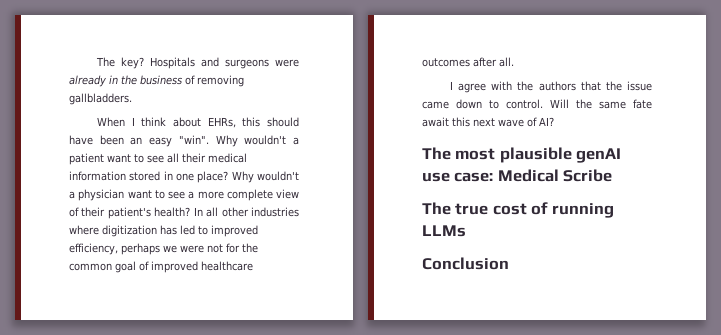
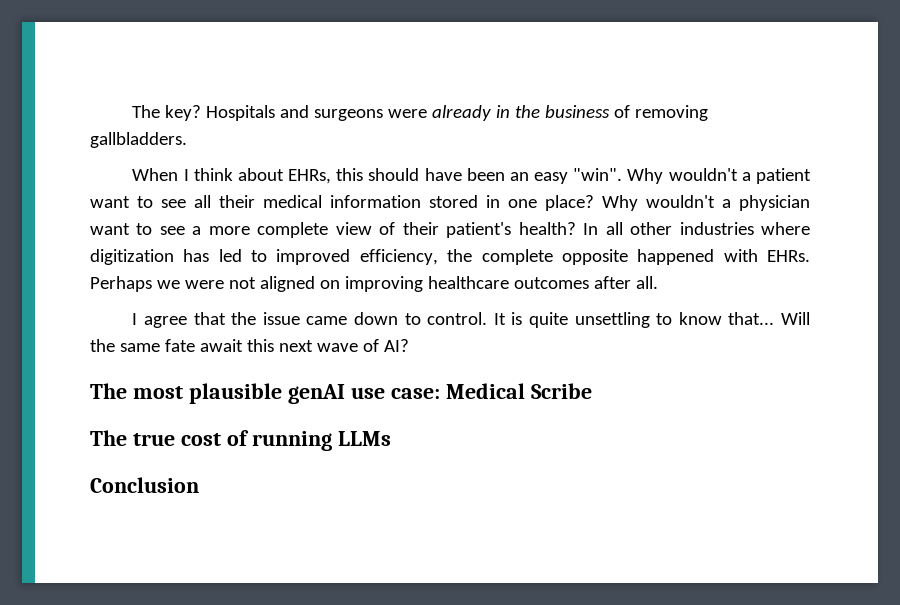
[121,243,258,255] [69,261,198,273] perhaps we were not for the common goal of improved -> [447,249,811,265] [90,276,423,292] the complete opposite happened with EHRs. Perhaps we were not aligned on improving
[491,81,576,91] with the authors -> (187, 322) none
(543, 104) none -> [493,312,775,328] It is quite unsettling to know that...

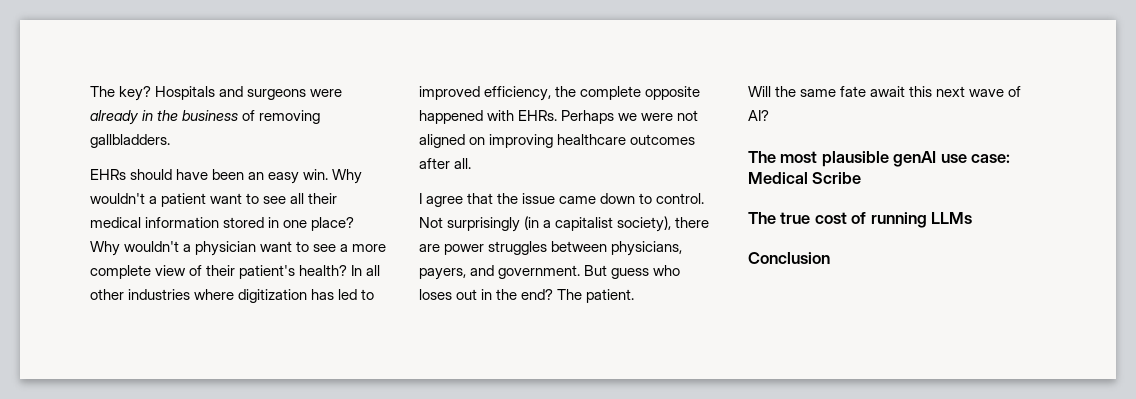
[132,168,364,184] When I think about EHRs, this -> [90,169,126,180] EHRs
[573,168,623,181] "win". -> [303,169,329,180] win.
[493,312,775,328] It is quite unsettling to know that... -> [419,216,710,232] [419,241,683,256] [419,265,681,280] [419,289,635,303] Not surprisingly (in a capitalist society), there are power struggles between physicians, payers, and government. But guess who loses out in the end? The patient. //

